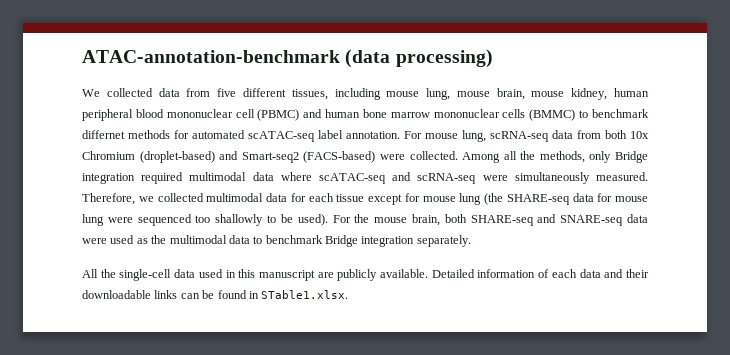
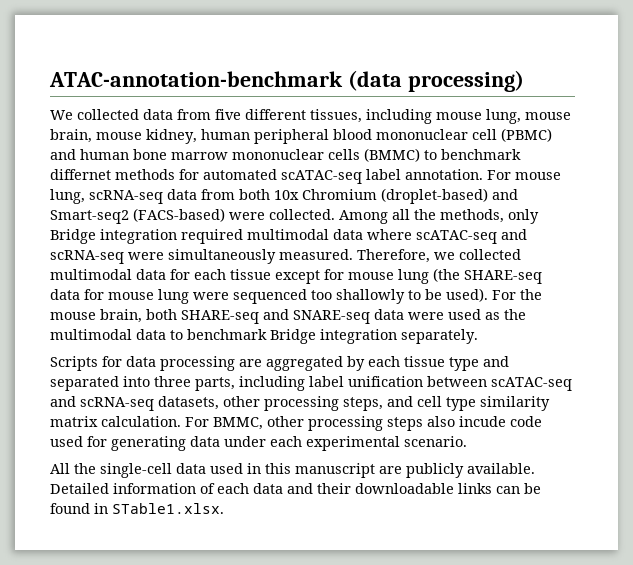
(471, 241) none -> [50,356,509,371] [50,376,572,391] [50,396,550,411] [50,416,542,431] [50,436,467,451] // Scripts for data processing are aggregated by each tissue type and separated into three parts, including label unification between scATAC-seq and scRNA-seq datasets, other processing steps, and cell type similarity matrix calculation. For BMMC, other processing steps also incude code used for generating data under each experimental scenario.

